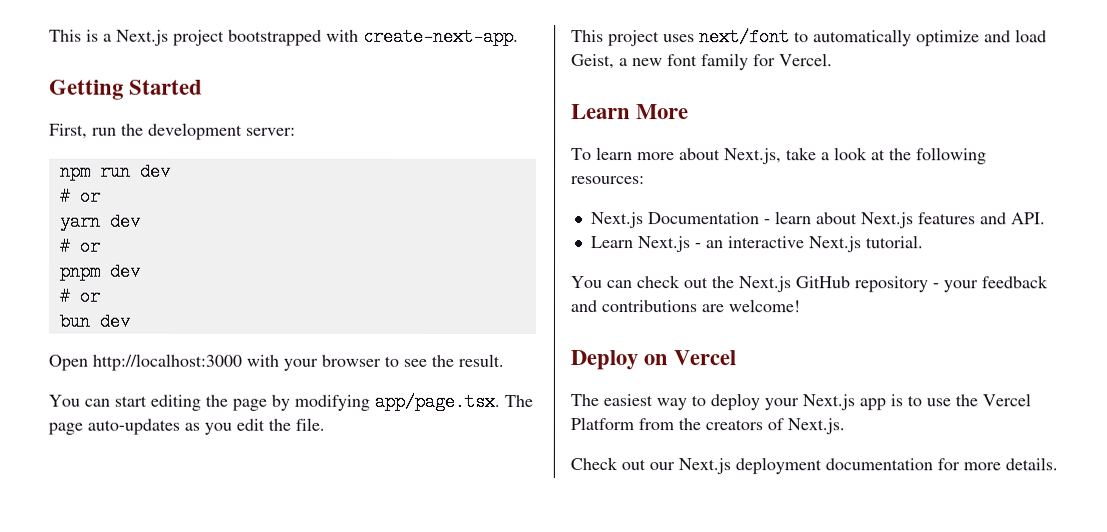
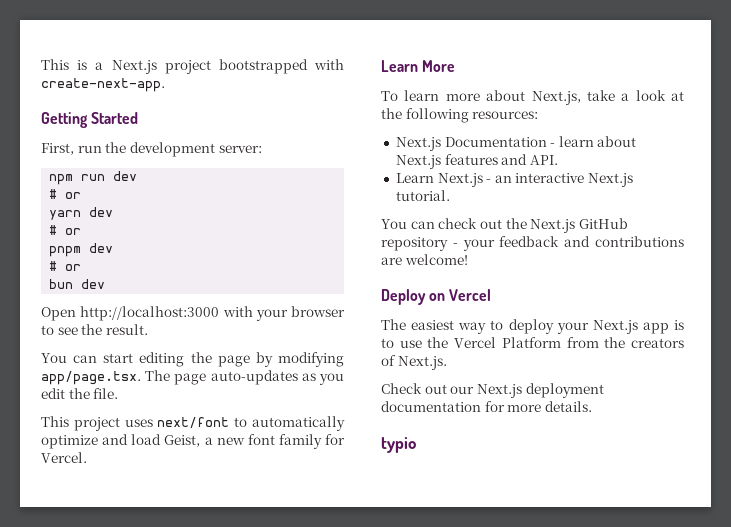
(1058, 464) none -> [381,437,416,453] // typio

